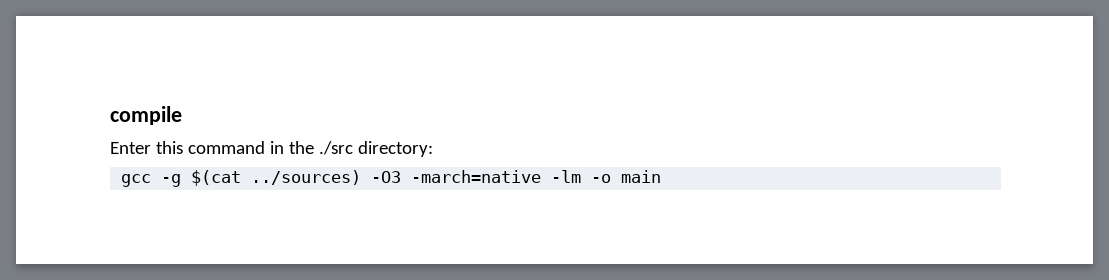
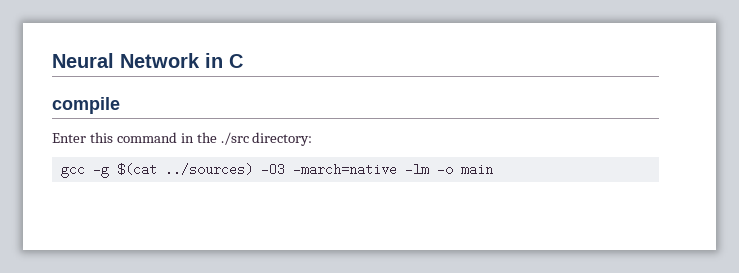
(110, 115) none -> [52,53,243,68] Neural Network in C //

